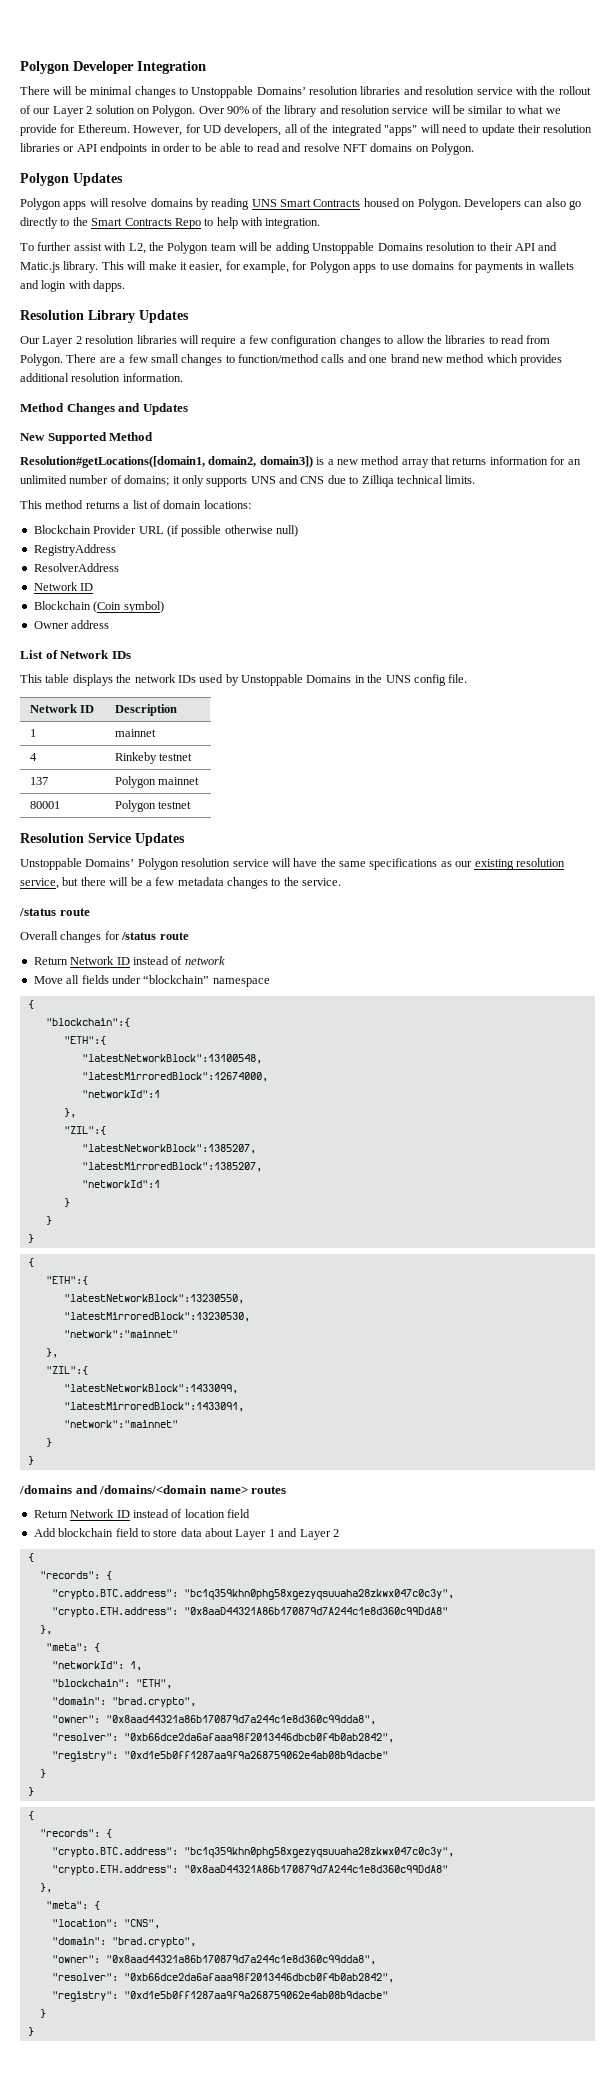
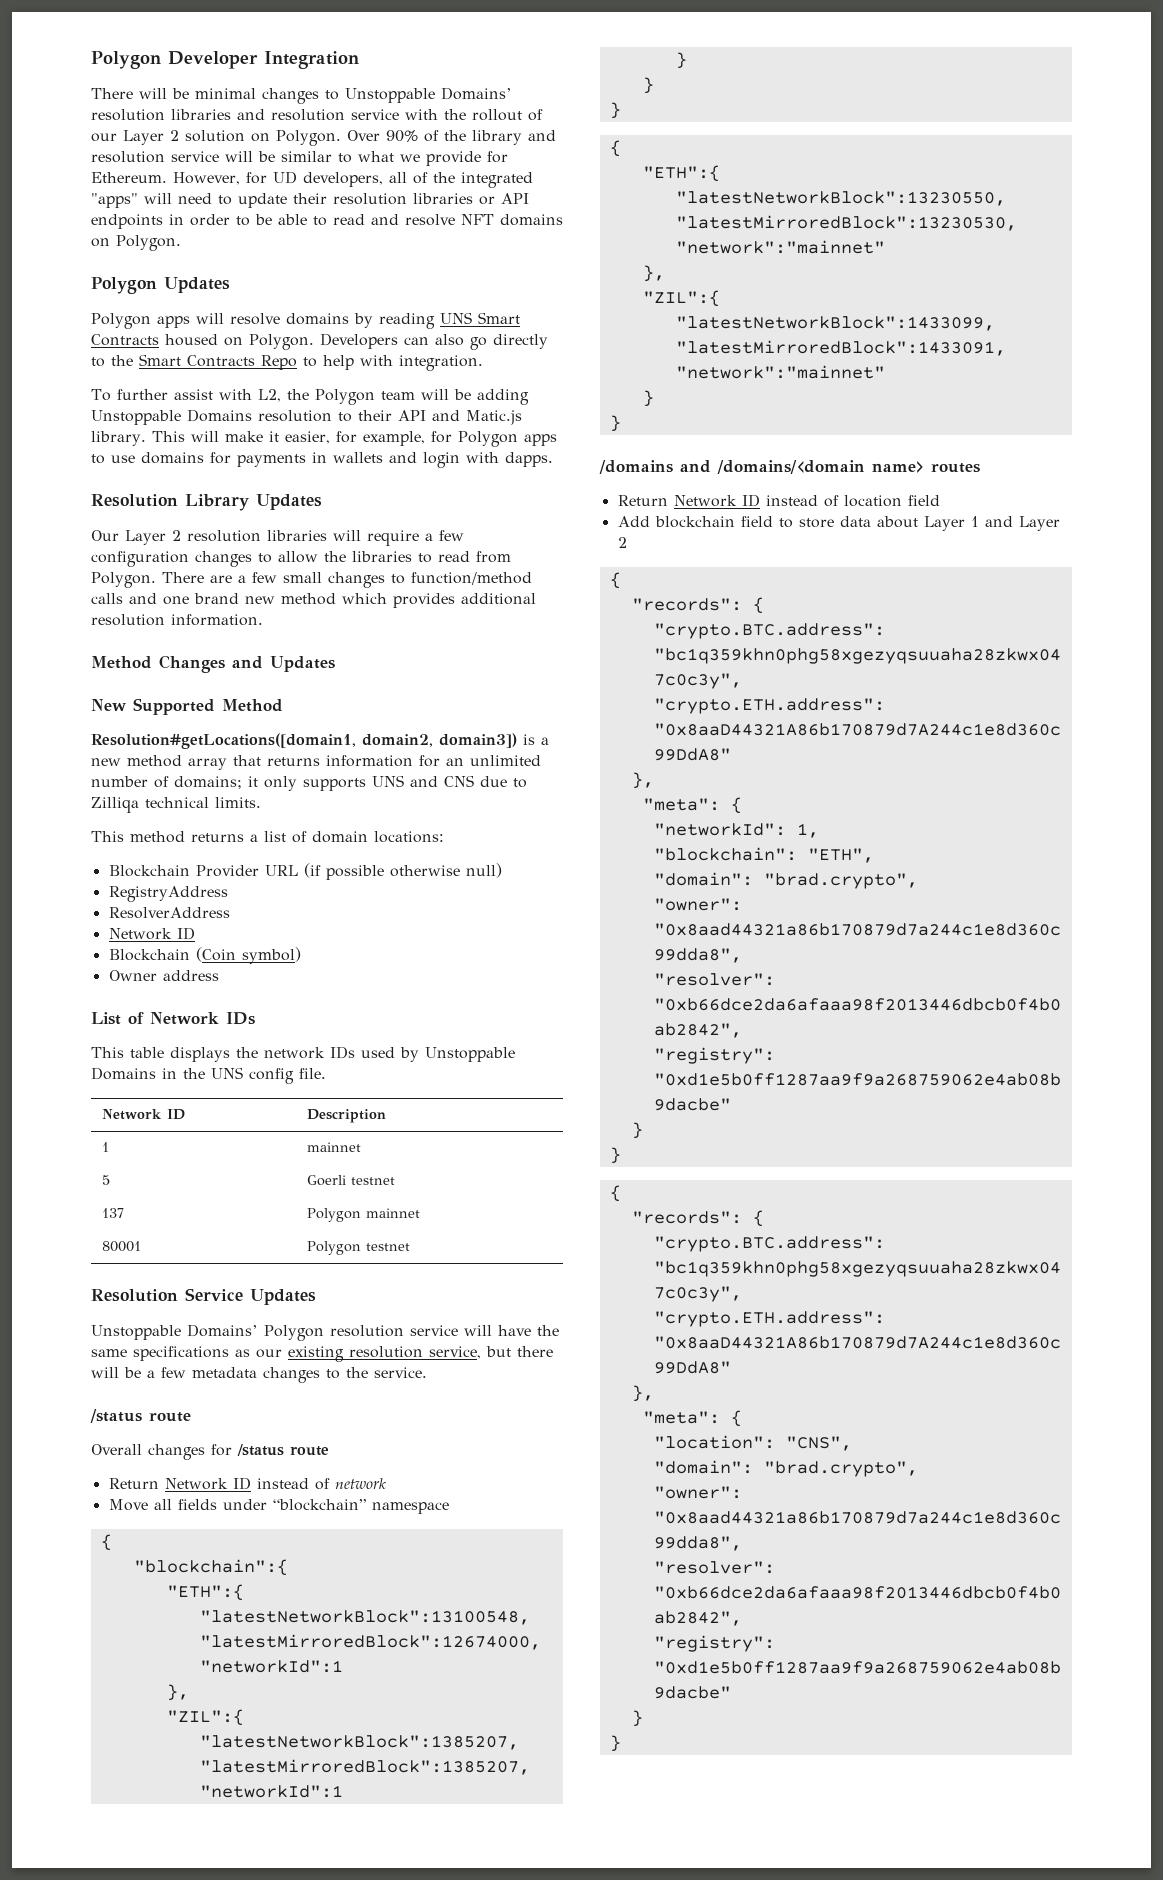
[29,753,37,761] [114,752,157,764] 4 | Rinkeby -> [101,1175,110,1185] [306,1175,346,1186] 5 | Goerli

